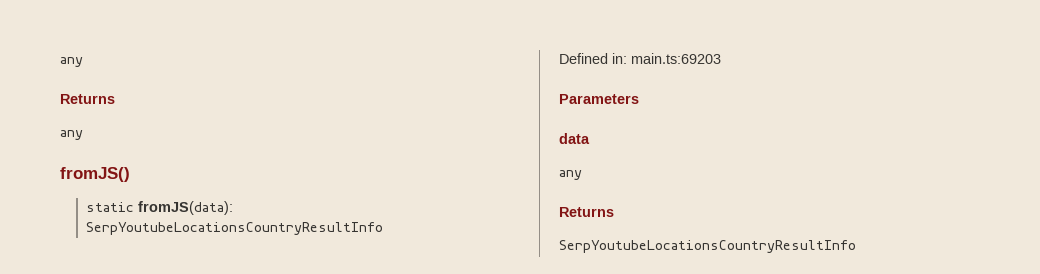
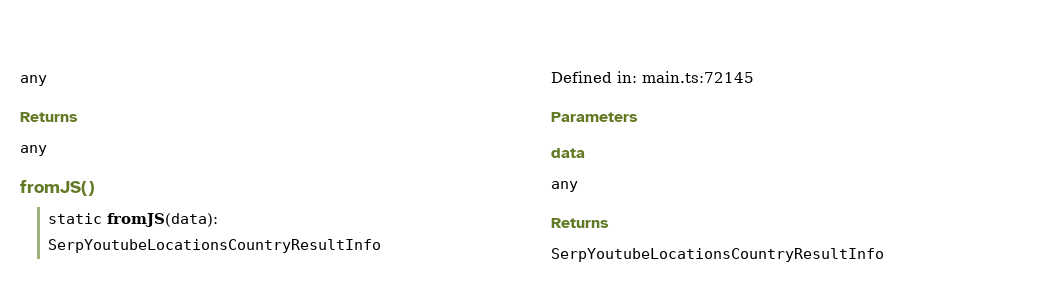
[631,53,721,64] main.ts:69203 -> [642,71,754,83] main.ts:72145

